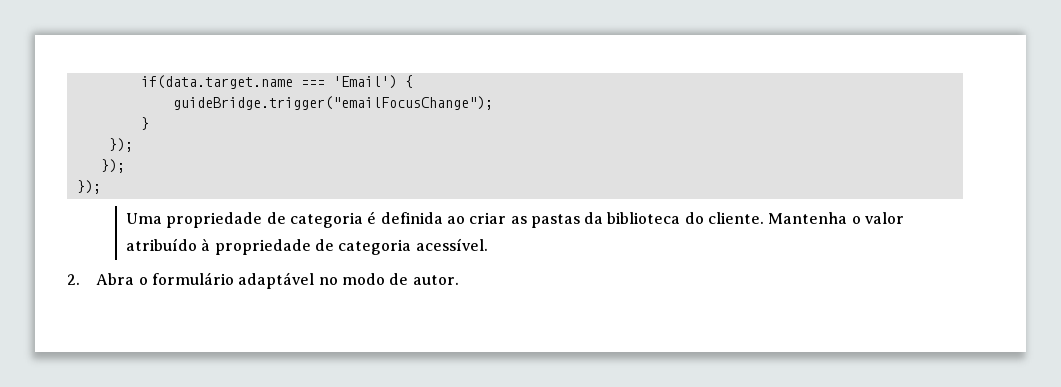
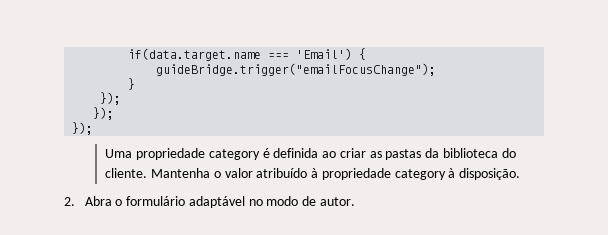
[266,212,363,228] de categoria -> [208,149,260,160] category
[314,238,488,255] de categoria acessível. -> [394,168,521,180] category à disposição.

